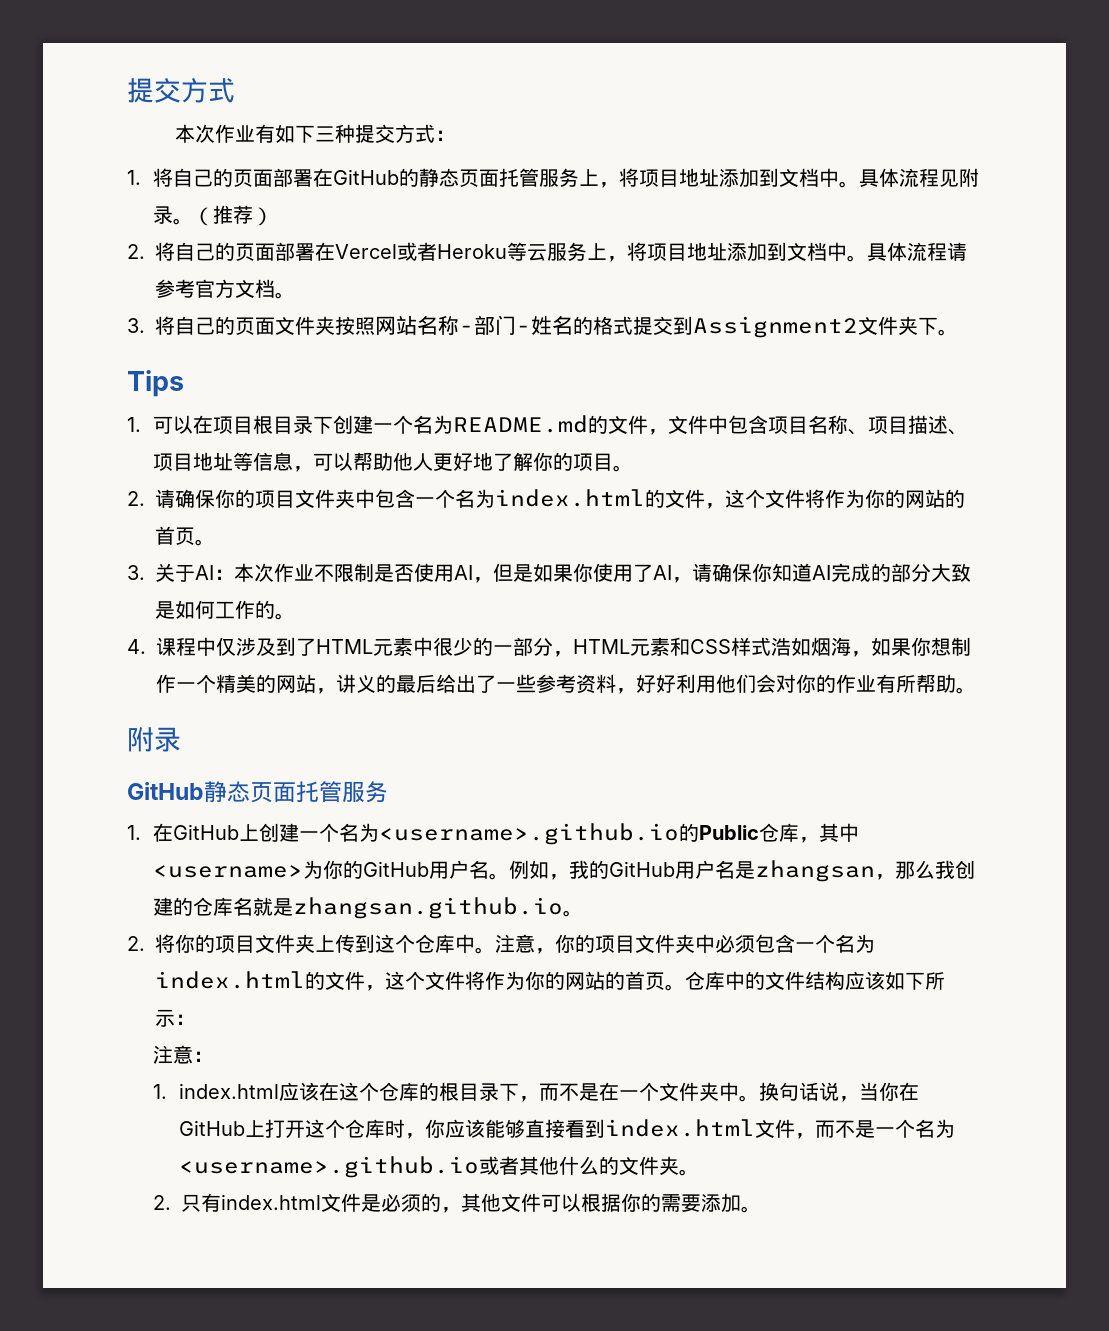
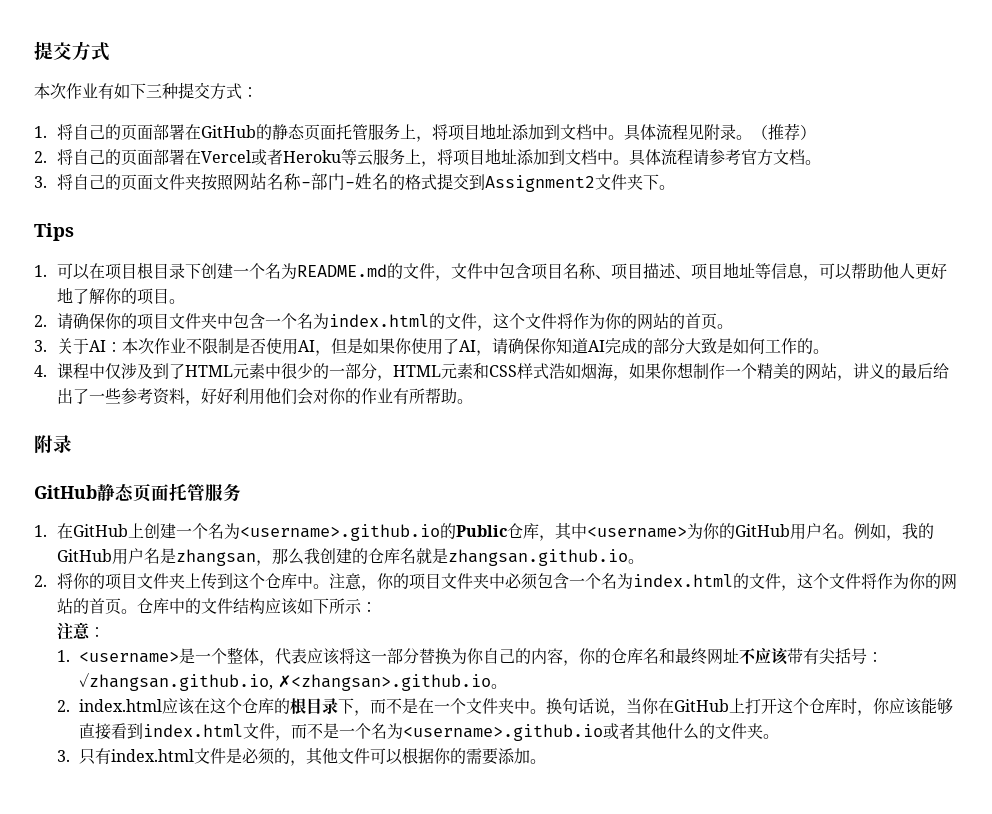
(168, 1091) none -> [79,647,884,666] [79,672,507,691] [56,700,70,712] <username>是一个整体，代表应该将这一部分替换为你自己的内容，你的仓库名和最终网址不应该带有尖括号：✓zhangsan.github.io, ✗<zhangsan>.github.io。 // 2.
[153,1195,172,1210] 2. -> [56,750,70,762] 3.

